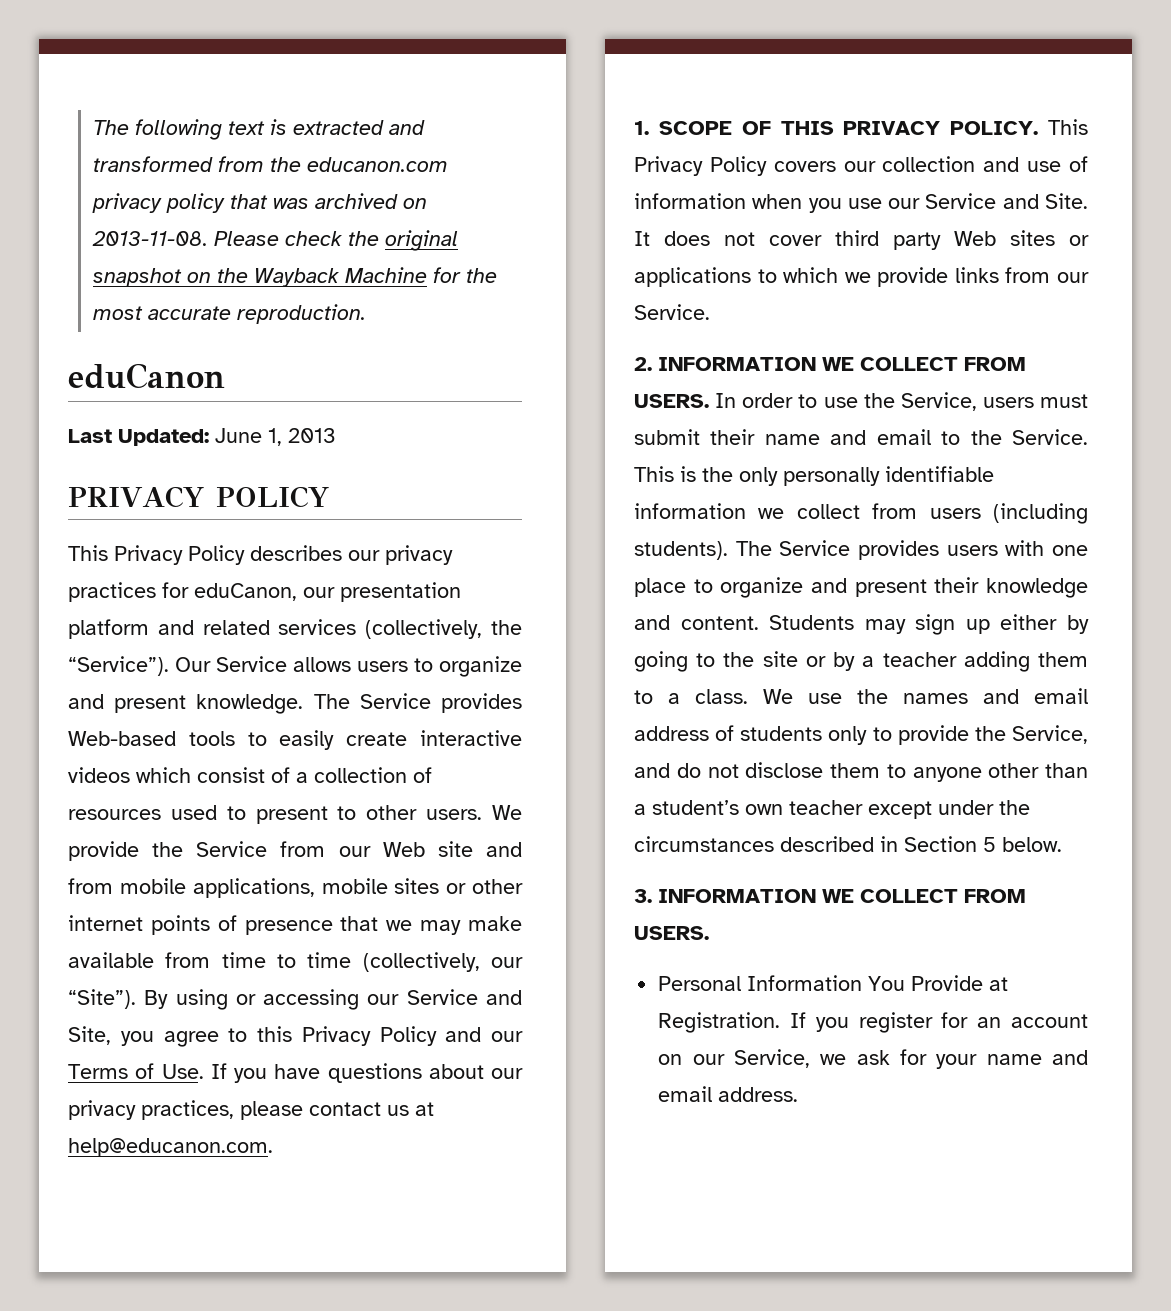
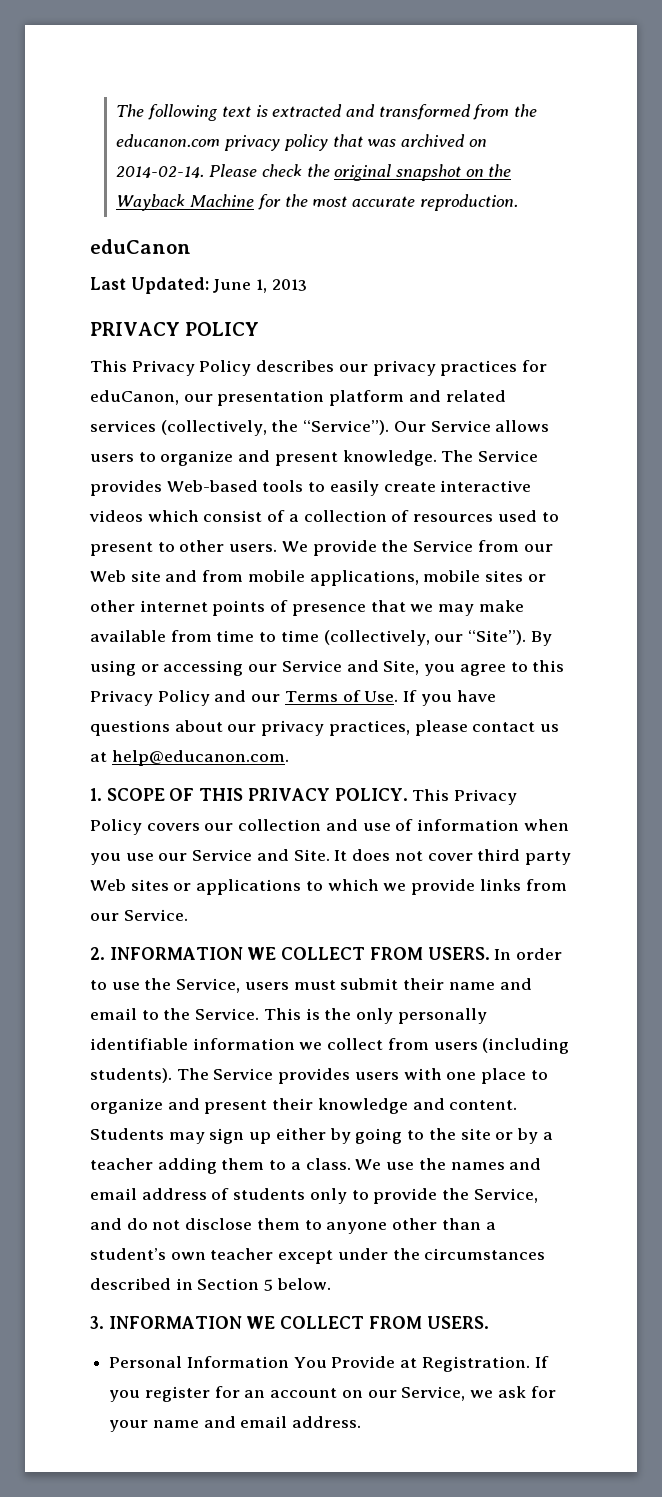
[92,231,209,246] 2013-11-08. -> [116,166,205,178] 2014-02-14.

